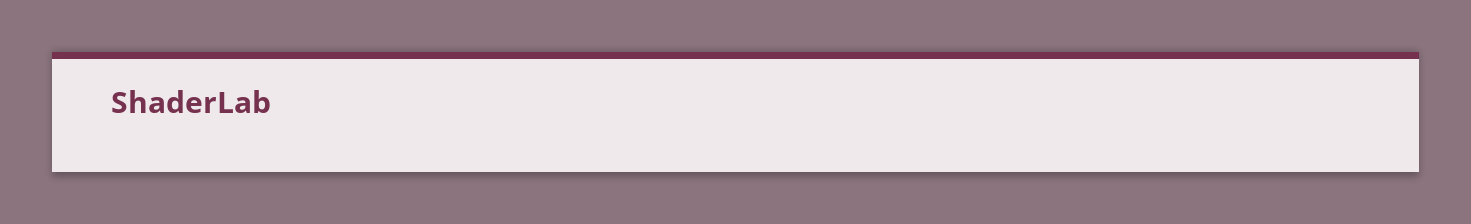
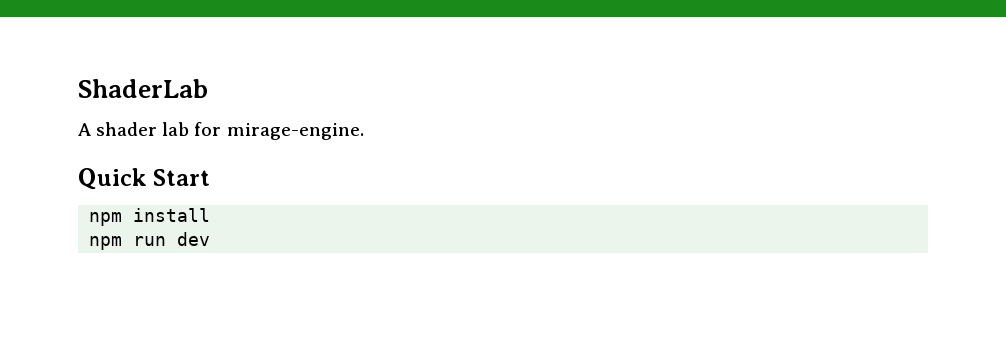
(271, 101) none -> [78,122,364,140] [78,168,211,190] [89,208,211,226] [89,232,211,250] // A shader lab for mirage-engine. // Quick Start // npm install // npm run dev

